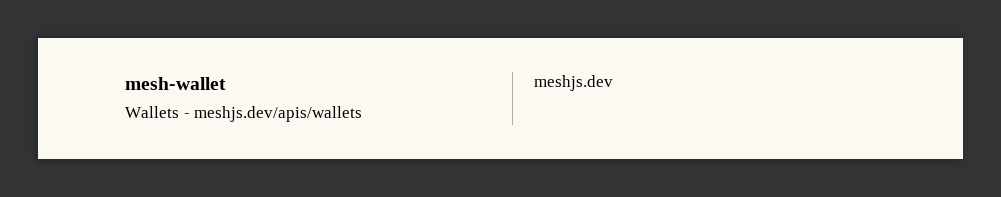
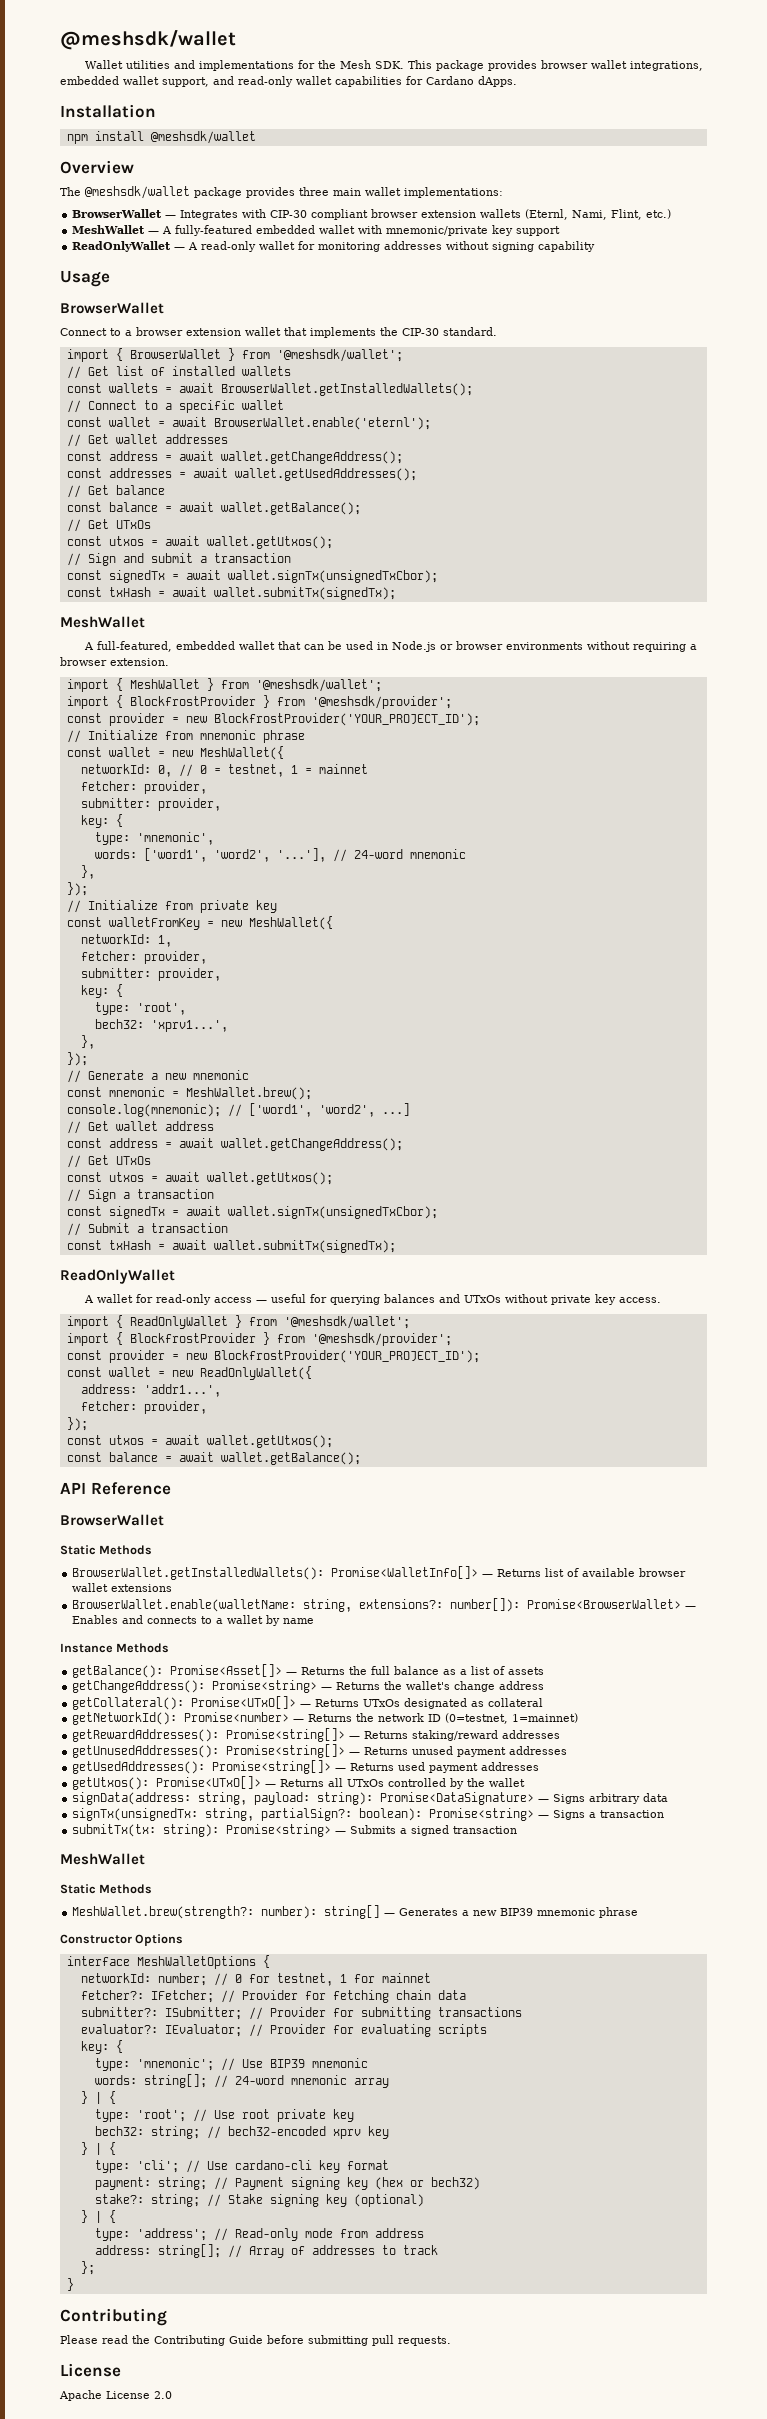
[125,77,226,90] [125,106,363,122] [534,75,613,91] mesh-wallet // Wallets - meshjs.dev/apis/wallets // meshjs.dev -> [60,30,236,50] [85,60,704,71] [60,76,517,87] [60,104,156,118] [66,131,256,144] [60,160,134,174] [60,186,503,199] [72,209,672,220] [72,225,561,236] [72,241,596,252] [60,270,110,287] [60,302,164,314] [60,327,497,338] [66,348,403,362] [66,366,291,379] [66,383,473,396] [66,400,284,413] [66,417,431,430] [66,434,228,447] [66,451,403,464] [66,468,417,481] [66,485,165,498] [66,502,361,515] [66,519,151,532] [66,536,333,549] [66,553,291,566] [66,570,438,583] [66,587,396,600] [60,616,145,628] [84,641,698,652] [60,657,169,666] [66,678,382,692] [66,695,452,709] [66,713,480,726] [66,730,305,743] [66,746,284,760] [80,764,368,777] [80,781,207,794] [80,798,221,811] [80,814,123,828] [94,832,214,845] [94,848,466,862] [80,865,95,879] [66,882,88,896] [66,900,277,913] [66,916,333,930] [80,934,172,947] [80,951,207,964] [80,968,221,981] [80,984,123,998] [94,1002,186,1015] [94,1019,228,1032] [80,1035,95,1049] [66,1052,88,1066] [66,1070,249,1083] [66,1087,312,1100] [66,1103,410,1117] [66,1121,214,1134] [66,1138,403,1151] [66,1155,151,1168] [66,1172,333,1185] [66,1189,214,1202] [66,1206,438,1219] [66,1223,228,1236] [66,1240,396,1253] [60,1269,175,1284] [84,1294,662,1305] [66,1315,410,1329] [66,1332,452,1346] [66,1350,480,1363] [66,1366,312,1380] [80,1384,221,1397] [80,1401,207,1414] [66,1417,88,1431] [66,1435,333,1448] [66,1452,361,1465] [60,1482,171,1495] [60,1514,164,1526] [60,1545,153,1555] [72,1566,687,1580] [72,1583,173,1592] [72,1598,697,1612] [72,1615,315,1626] [60,1643,170,1653] [72,1664,545,1678] [72,1680,545,1693] [72,1696,544,1710] [72,1712,579,1725] [72,1728,561,1742] [72,1744,568,1758] [72,1760,540,1774] [72,1776,526,1790] [72,1792,669,1805] [72,1808,665,1821] [72,1824,518,1837] [60,1853,145,1865] [60,1884,153,1894] [72,1905,639,1919] [60,1934,184,1946] [66,1955,270,1969] [80,1973,431,1986] [80,1990,466,2003] [80,2007,522,2020] [80,2024,487,2037] [80,2040,123,2054] [94,2058,368,2071] [94,2074,389,2088] [80,2091,116,2104] [94,2109,354,2122] [94,2126,389,2139] [80,2142,116,2155] [94,2160,389,2173] [94,2177,480,2190] [94,2194,424,2207] [80,2210,116,2223] [94,2228,424,2241] [94,2244,438,2258] [80,2261,95,2275] [66,2278,74,2291] [60,2308,167,2326] [60,2335,451,2346] [60,2363,121,2377] [59,2390,172,2401] @meshsdk/wallet // Wallet utilities and implementations for the Mesh SDK. This package provides browser wallet integrations, embedded wallet support, and read-only wallet capabilities for Cardano dApps. // Installation // npm install @meshsdk/wallet // Overview // The @meshsdk/wallet package provides three main wallet implementations: // BrowserWallet — Integrates with CIP-30 compliant browser extension wallets (Eternl, Nami, Flint, etc.) // MeshWallet — A fully-featured embedded wallet with mnemonic/private key support // ReadOnlyWallet — A read-only wallet for monitoring addresses without signing capability // Usage // BrowserWallet // Connect to a browser extension wallet that implements the CIP-30 standard. // import { BrowserWallet } from '@meshsdk/wallet'; // // Get list of installed wallets // const wallets = await BrowserWallet.getInstalledWallets(); // // Connect to a specific wallet // const wallet = await BrowserWallet.enable('eternl'); // // Get wallet addresses // const address = await wallet.getChangeAddress(); // const addresses = await wallet.getUsedAddresses(); // // Get balance // const balance = await wallet.getBalance(); // // Get UTxOs // const utxos = await wallet.getUtxos(); // // Sign and submit a transaction // const signedTx = await wallet.signTx(unsignedTxCbor); // const txHash = await wallet.submitTx(signedTx); // MeshWallet // A full-featured, embedded wallet that can be used in Node.js or browser environments without requiring a browser extension. // import { MeshWallet } from '@meshsdk/wallet'; // import { BlockfrostProvider } from '@meshsdk/provider'; // const provider = new BlockfrostProvider('YOUR_PROJECT_ID'); // // Initialize from mnemonic phrase // const wallet = new MeshWallet({ // networkId: 0, // 0 = testnet, 1 = mainnet // fetcher: provider, // submitter: provider, // key: { // type: 'mnemonic', // words: ['word1', 'word2', '...'], // 24-word mnemonic // }, // }); // // Initialize from private key // const walletFromKey = new MeshWallet({ // networkId: 1, // fetcher: provider, // submitter: provider, // key: { // type: 'root', // bech32: 'xprv1...', // }, // }); // // Generate a new mnemonic // const mnemonic = MeshWallet.brew(); // console.log(mnemonic); // ['word1', 'word2', ...] // // Get wallet address // const address = await wallet.getChangeAddress(); // // Get UTxOs // const utxos = await wallet.getUtxos(); // // Sign a transaction // const signedTx = await wallet.signTx(unsignedTxCbor); // // Submit a transaction // const txHash = await wallet.submitTx(signedTx); // ReadOnlyWallet // A wallet for read-only access — useful for querying balances and UTxOs without private key access. // import { ReadOnlyWallet } from '@meshsdk/wallet'; // import { BlockfrostProvider } from '@meshsdk/provider'; // const provider = new BlockfrostProvider('YOUR_PROJECT_ID'); // const wallet = new ReadOnlyWallet({ // address: 'addr1...', // fetcher: provider, // }); // const utxos = await wallet.getUtxos(); // const balance = await wallet.getBalance(); // API Reference // BrowserWallet // Static Methods // BrowserWallet.getInstalledWallets(): Promise<WalletInfo[]> — Returns list of available browser wallet extensions // BrowserWallet.enable(walletName: string, extensions?: number[]): Promise<BrowserWallet> — Enables and connects to a wallet by name // Instance Methods // getBalance(): Promise<Asset[]> — Returns the full balance as a list of assets // getChangeAddress(): Promise<string> — Returns the wallet's change address // getCollateral(): Promise<UTxO[]> — Returns UTxOs designated as collateral // getNetworkId(): Promise<number> — Returns the network ID (0=testnet, 1=mainnet) // getRewardAddresses(): Promise<string[]> — Returns staking/reward addresses // getUnusedAddresses(): Promise<string[]> — Returns unused payment addresses // getUsedAddresses(): Promise<string[]> — Returns used payment addresses // getUtxos(): Promise<UTxO[]> — Returns all UTxOs controlled by the wallet // signData(address: string, payload: string): Promise<DataSignature> — Signs arbitrary data // signTx(unsignedTx: string, partialSign?: boolean): Promise<string> — Signs a transaction // submitTx(tx: string): Promise<string> — Submits a signed transaction // MeshWallet // Static Methods // MeshWallet.brew(strength?: number): string[] — Generates a new BIP39 mnemonic phrase // Constructor Options // interface MeshWalletOptions { // networkId: number; // 0 for testnet, 1 for mainnet // fetcher?: IFetcher; // Provider for fetching chain data // submitter?: ISubmitter; // Provider for submitting transactions // evaluator?: IEvaluator; // Provider for evaluating scripts // key: { // type: 'mnemonic'; // Use BIP39 mnemonic // words: string[]; // 24-word mnemonic array // } | { // type: 'root'; // Use root private key // bech32: string; // bech32-encoded xprv key // } | { // type: 'cli'; // Use cardano-cli key format // payment: string; // Payment signing key (hex or bech32) // stake?: string; // Stake signing key (optional) // } | { // type: 'address'; // Read-only mode from address // address: string[]; // Array of addresses to track // }; // } // Contributing // Please read the Contributing Guide before submitting pull requests. // License // Apache License 2.0

